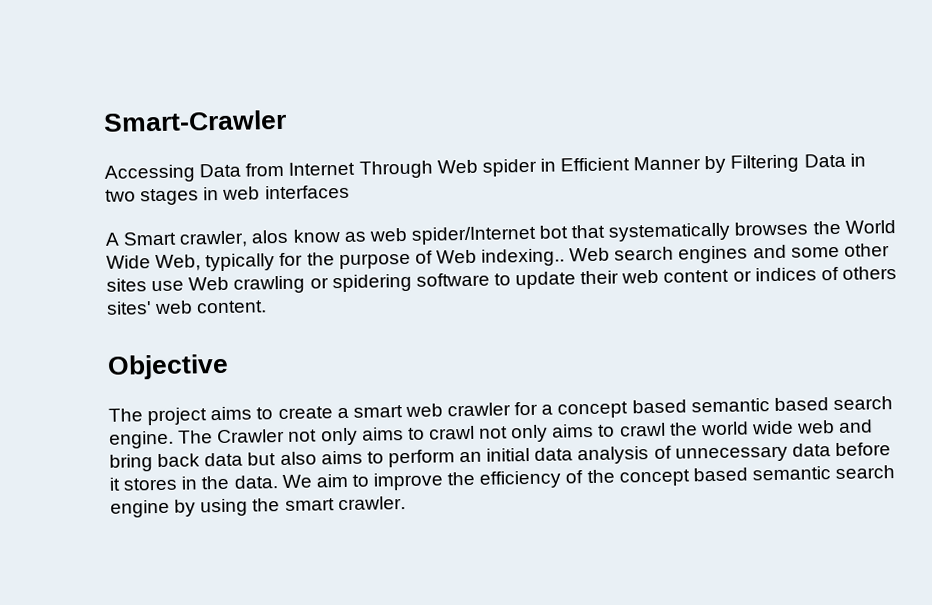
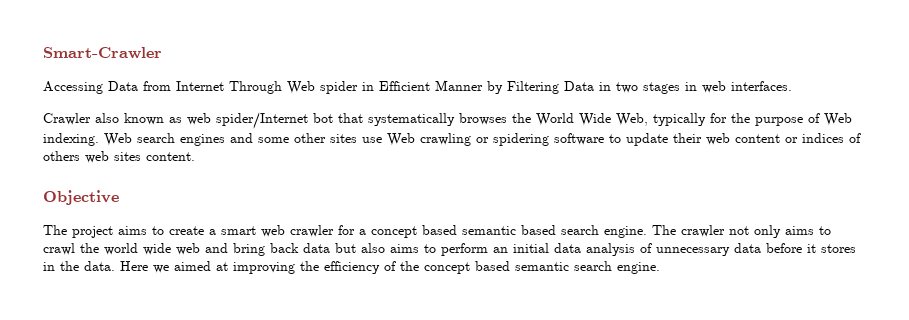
[264,184,350,200] [105,229,341,248] interfaces // A Smart crawler, alos know -> [731,81,792,91] [43,113,164,125] interfaces. // Crawler also known
[481,248,566,267] indexing.. -> [43,133,99,146] indexing.
[106,300,194,315] sites' web -> [85,151,141,163] web sites
[217,425,475,446] Crawler not only aims to crawl -> [681,225,725,237] crawler
[281,472,445,491] We aim to improve -> [120,261,295,274] Here we aimed at improving
[110,496,406,518] engine by using the smart crawler. -> [617,262,660,274] engine.

